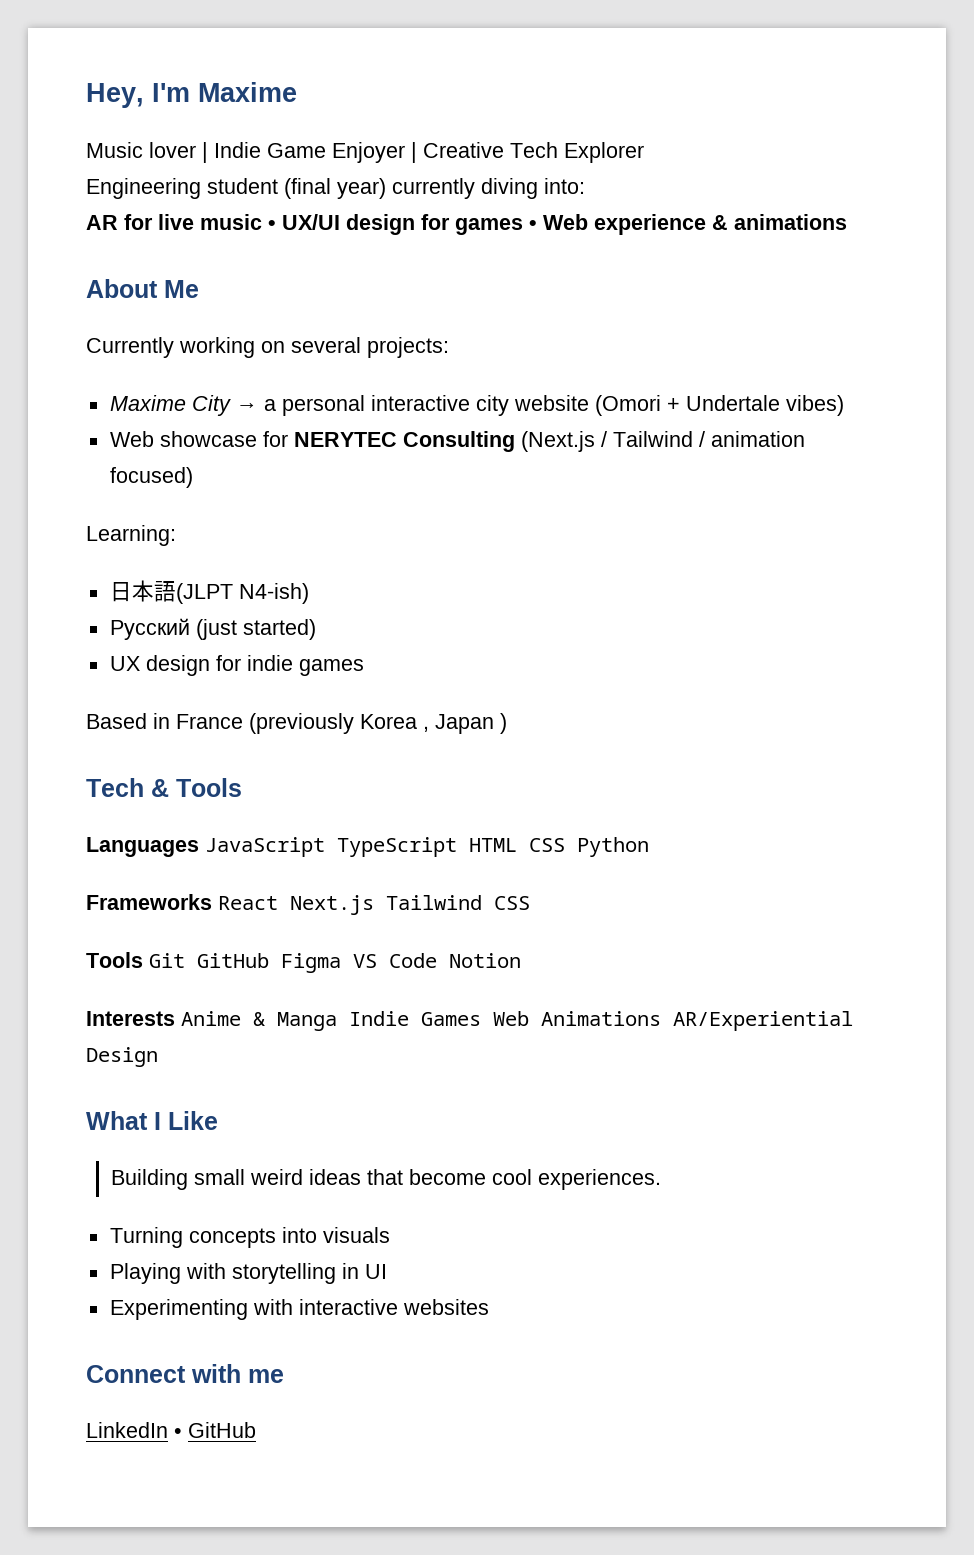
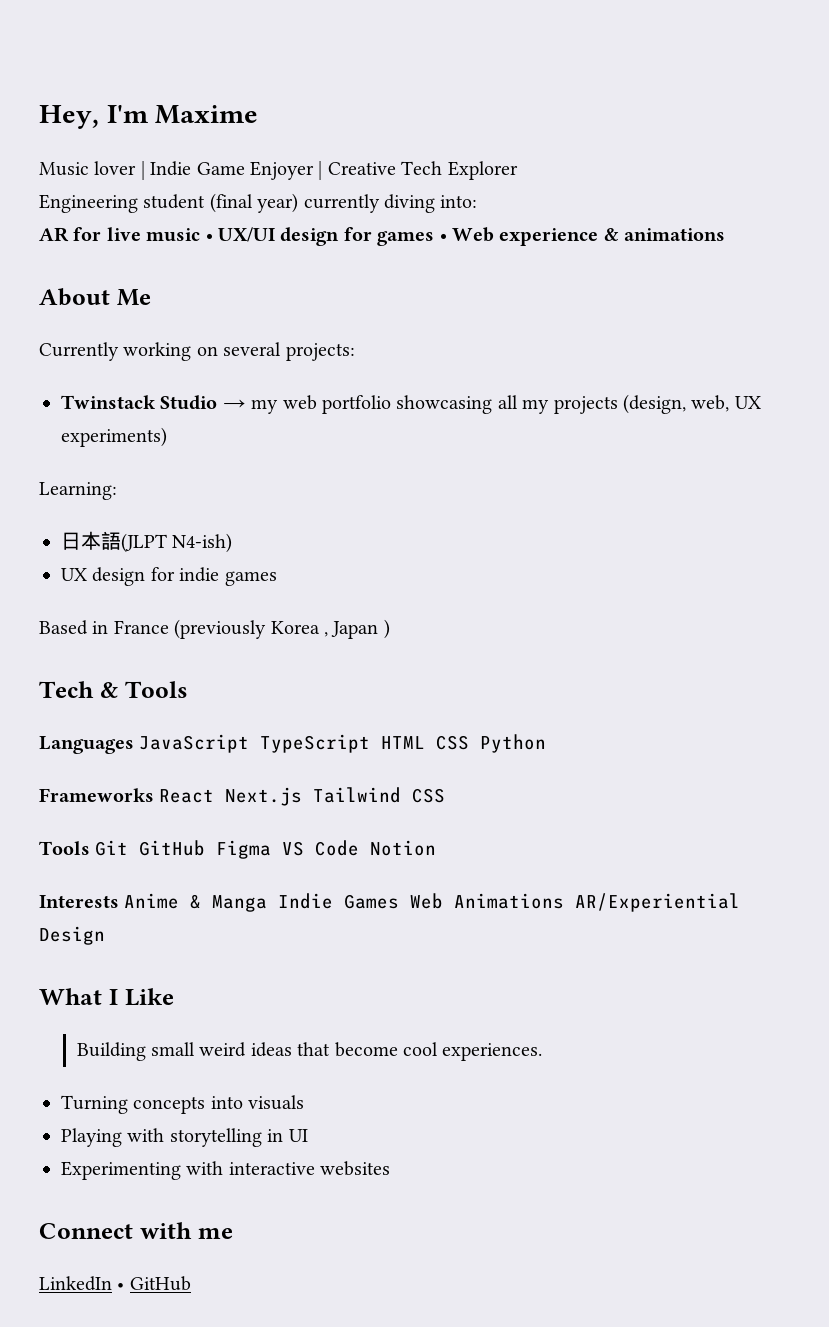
[109,395,844,416] [109,431,805,452] [109,467,193,488] Maxime City → a personal interactive city website (Omori + Undertale vibes) // Web showcase for NERYTEC Consulting (Next.js / Tailwind / animation focused) -> [61,394,761,414] [61,427,167,447] Twinstack Studio → my web portfolio showcasing all my projects (design, web, UX experiments)
[109,618,316,640] // Русский (just started) -> (233, 543) none

